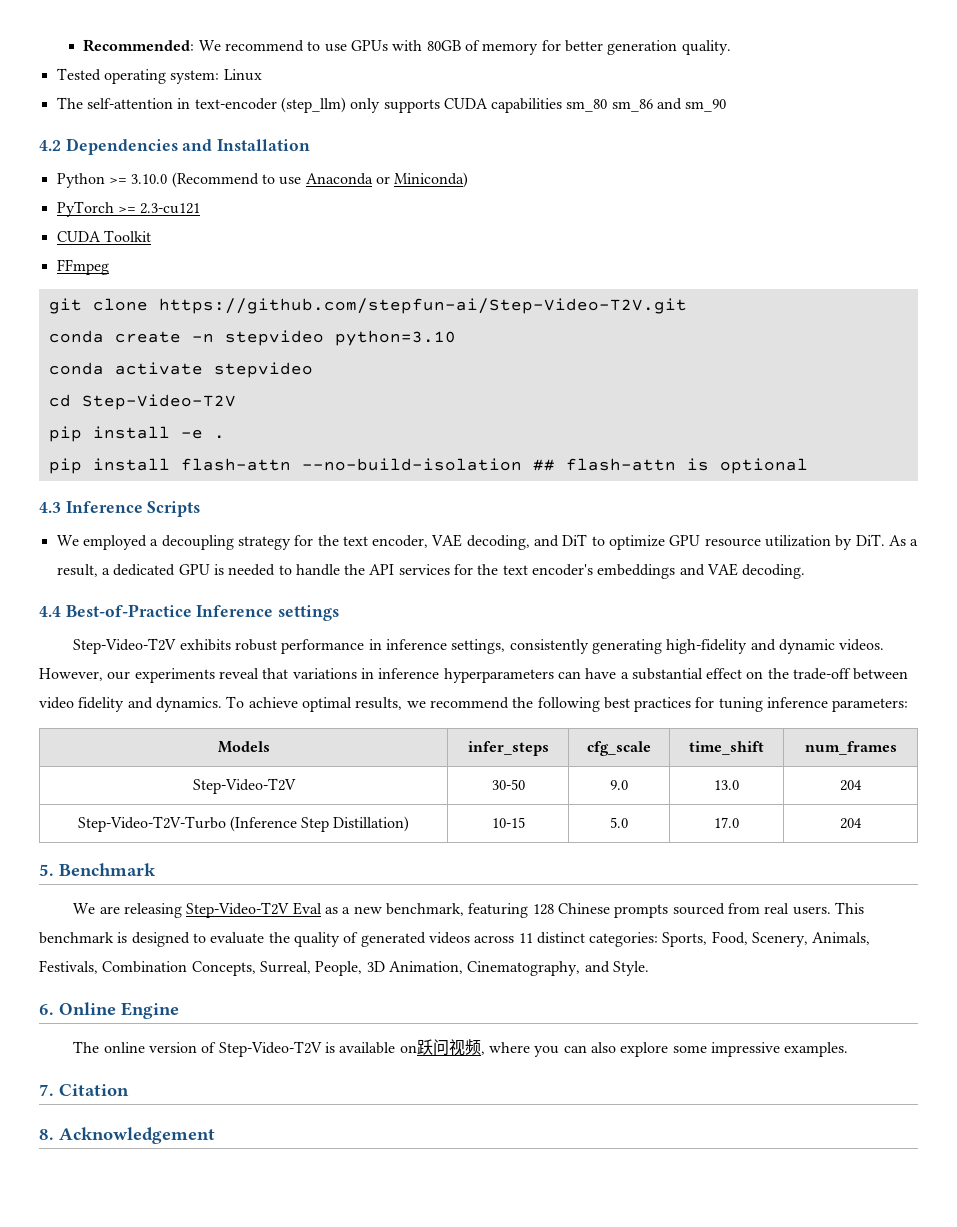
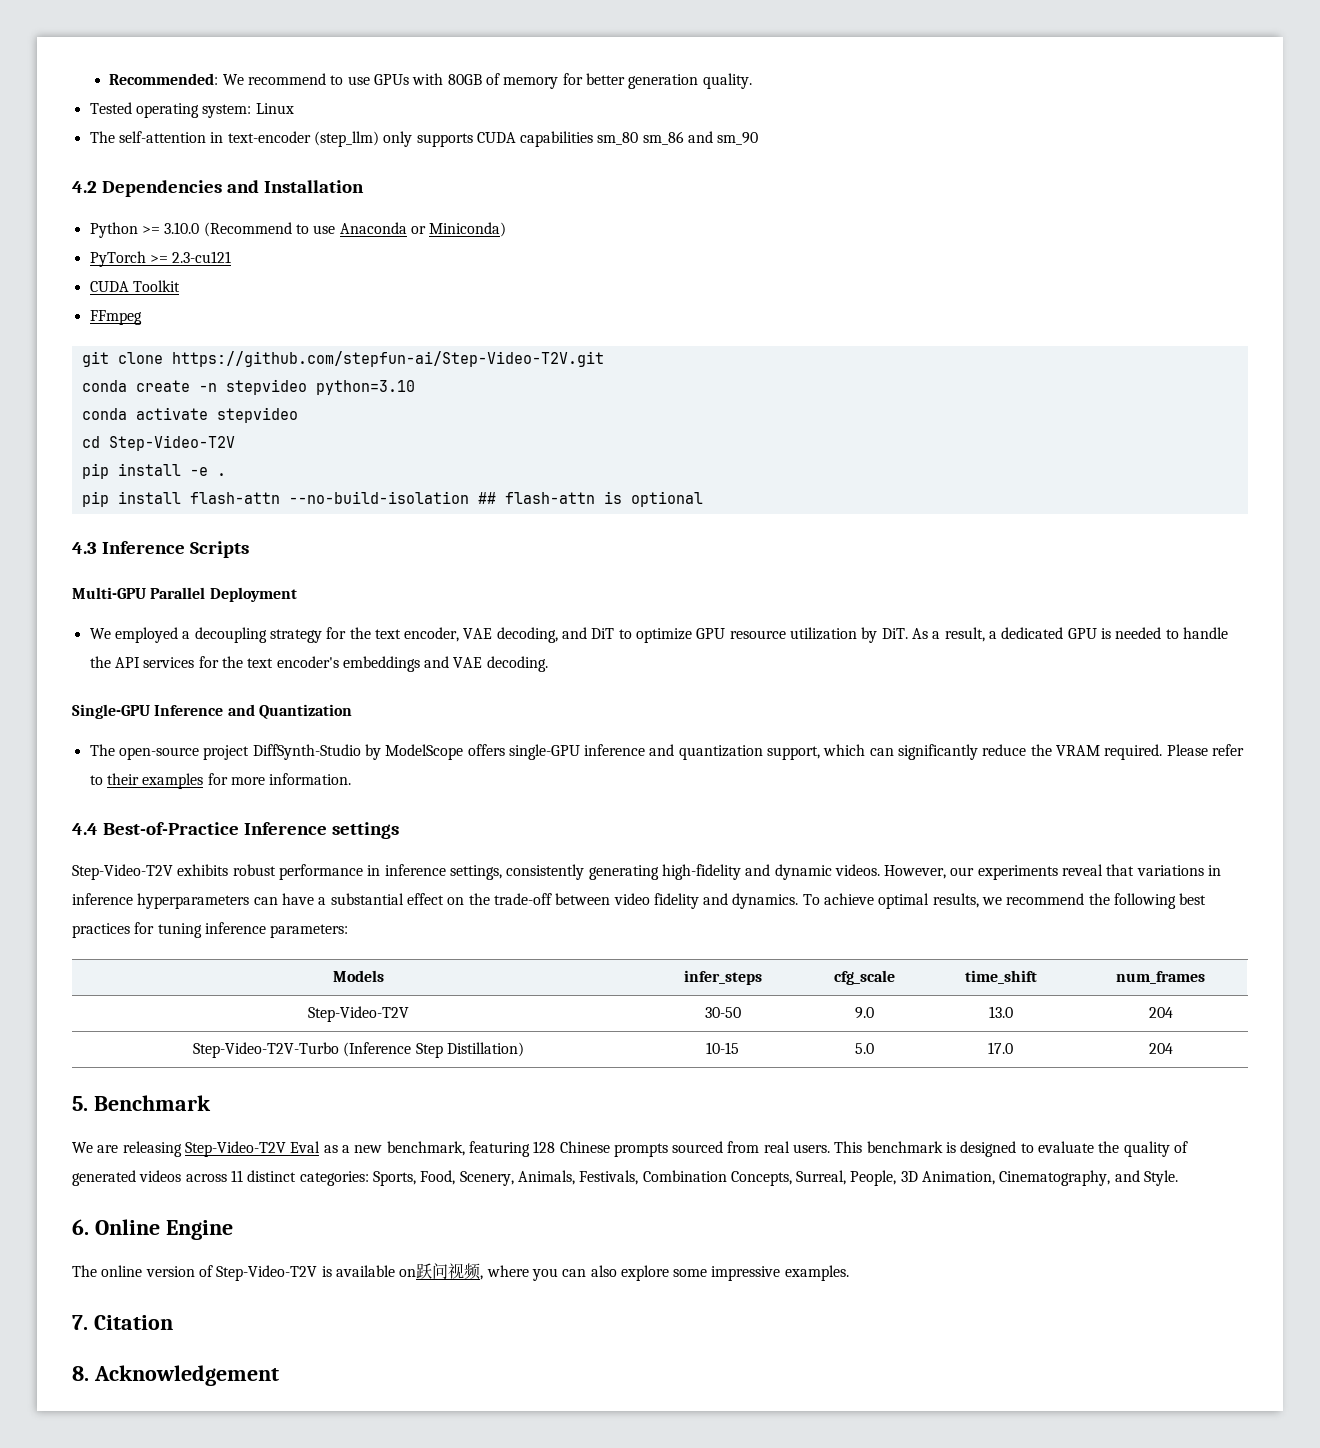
(201, 509) none -> [72,587,297,602] // Multi-GPU Parallel Deployment
(806, 571) none -> [72,704,352,719] [89,744,1245,760] [89,773,352,789] // Single-GPU Inference and Quantization // The open-source project DiffSynth-Studio by ModelScope offers single-GPU inference and quantization support, which can significantly reduce the VRAM required. Please refer to their examples for more information.

